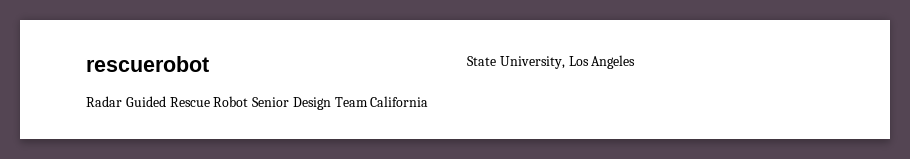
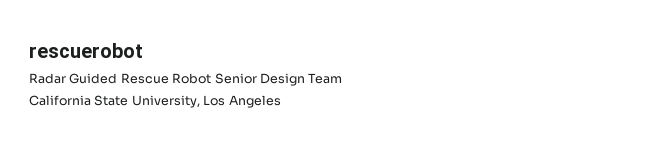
(368, 102) none -> (343, 78) //

